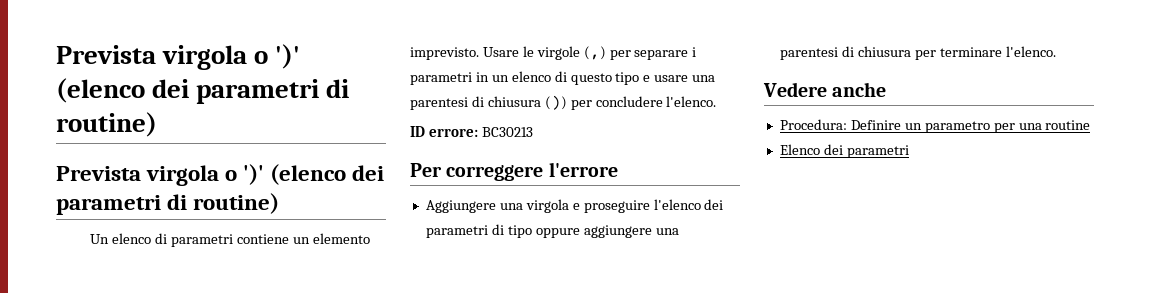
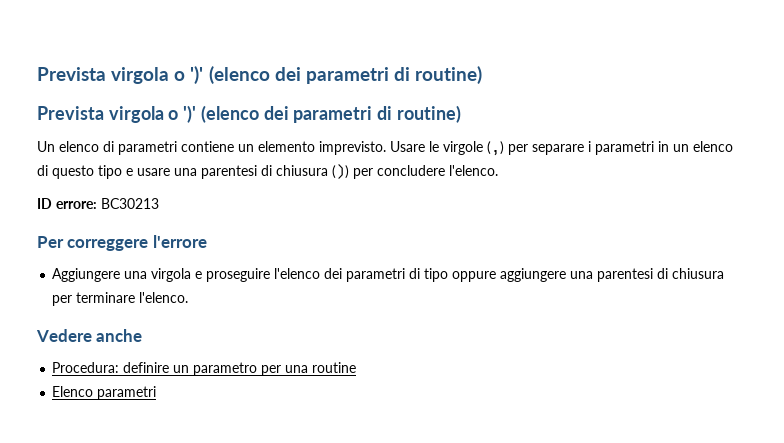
[850,120,901,130] Definire -> [123,362,170,373] definire
[823,144,843,155] dei -> (94, 391) none

